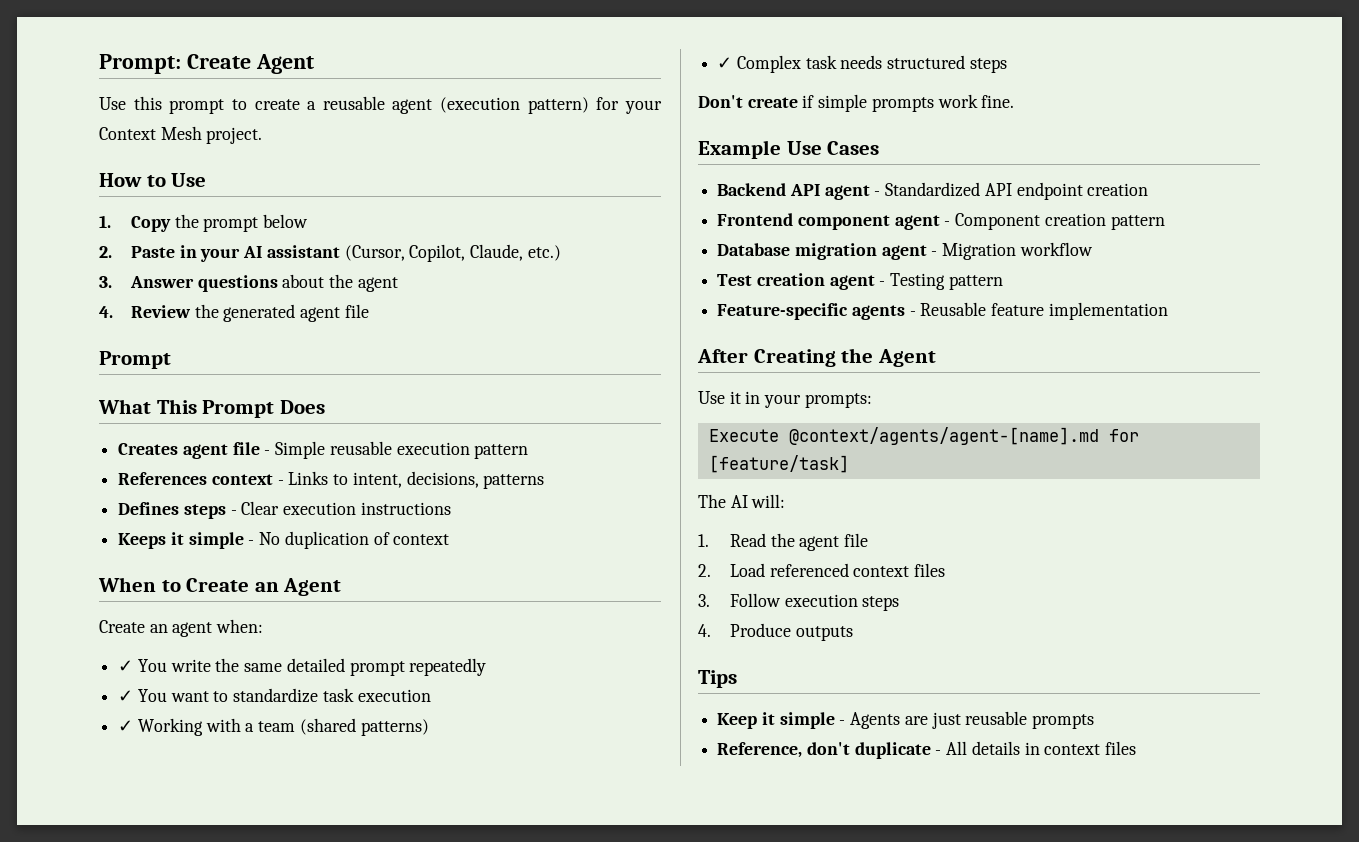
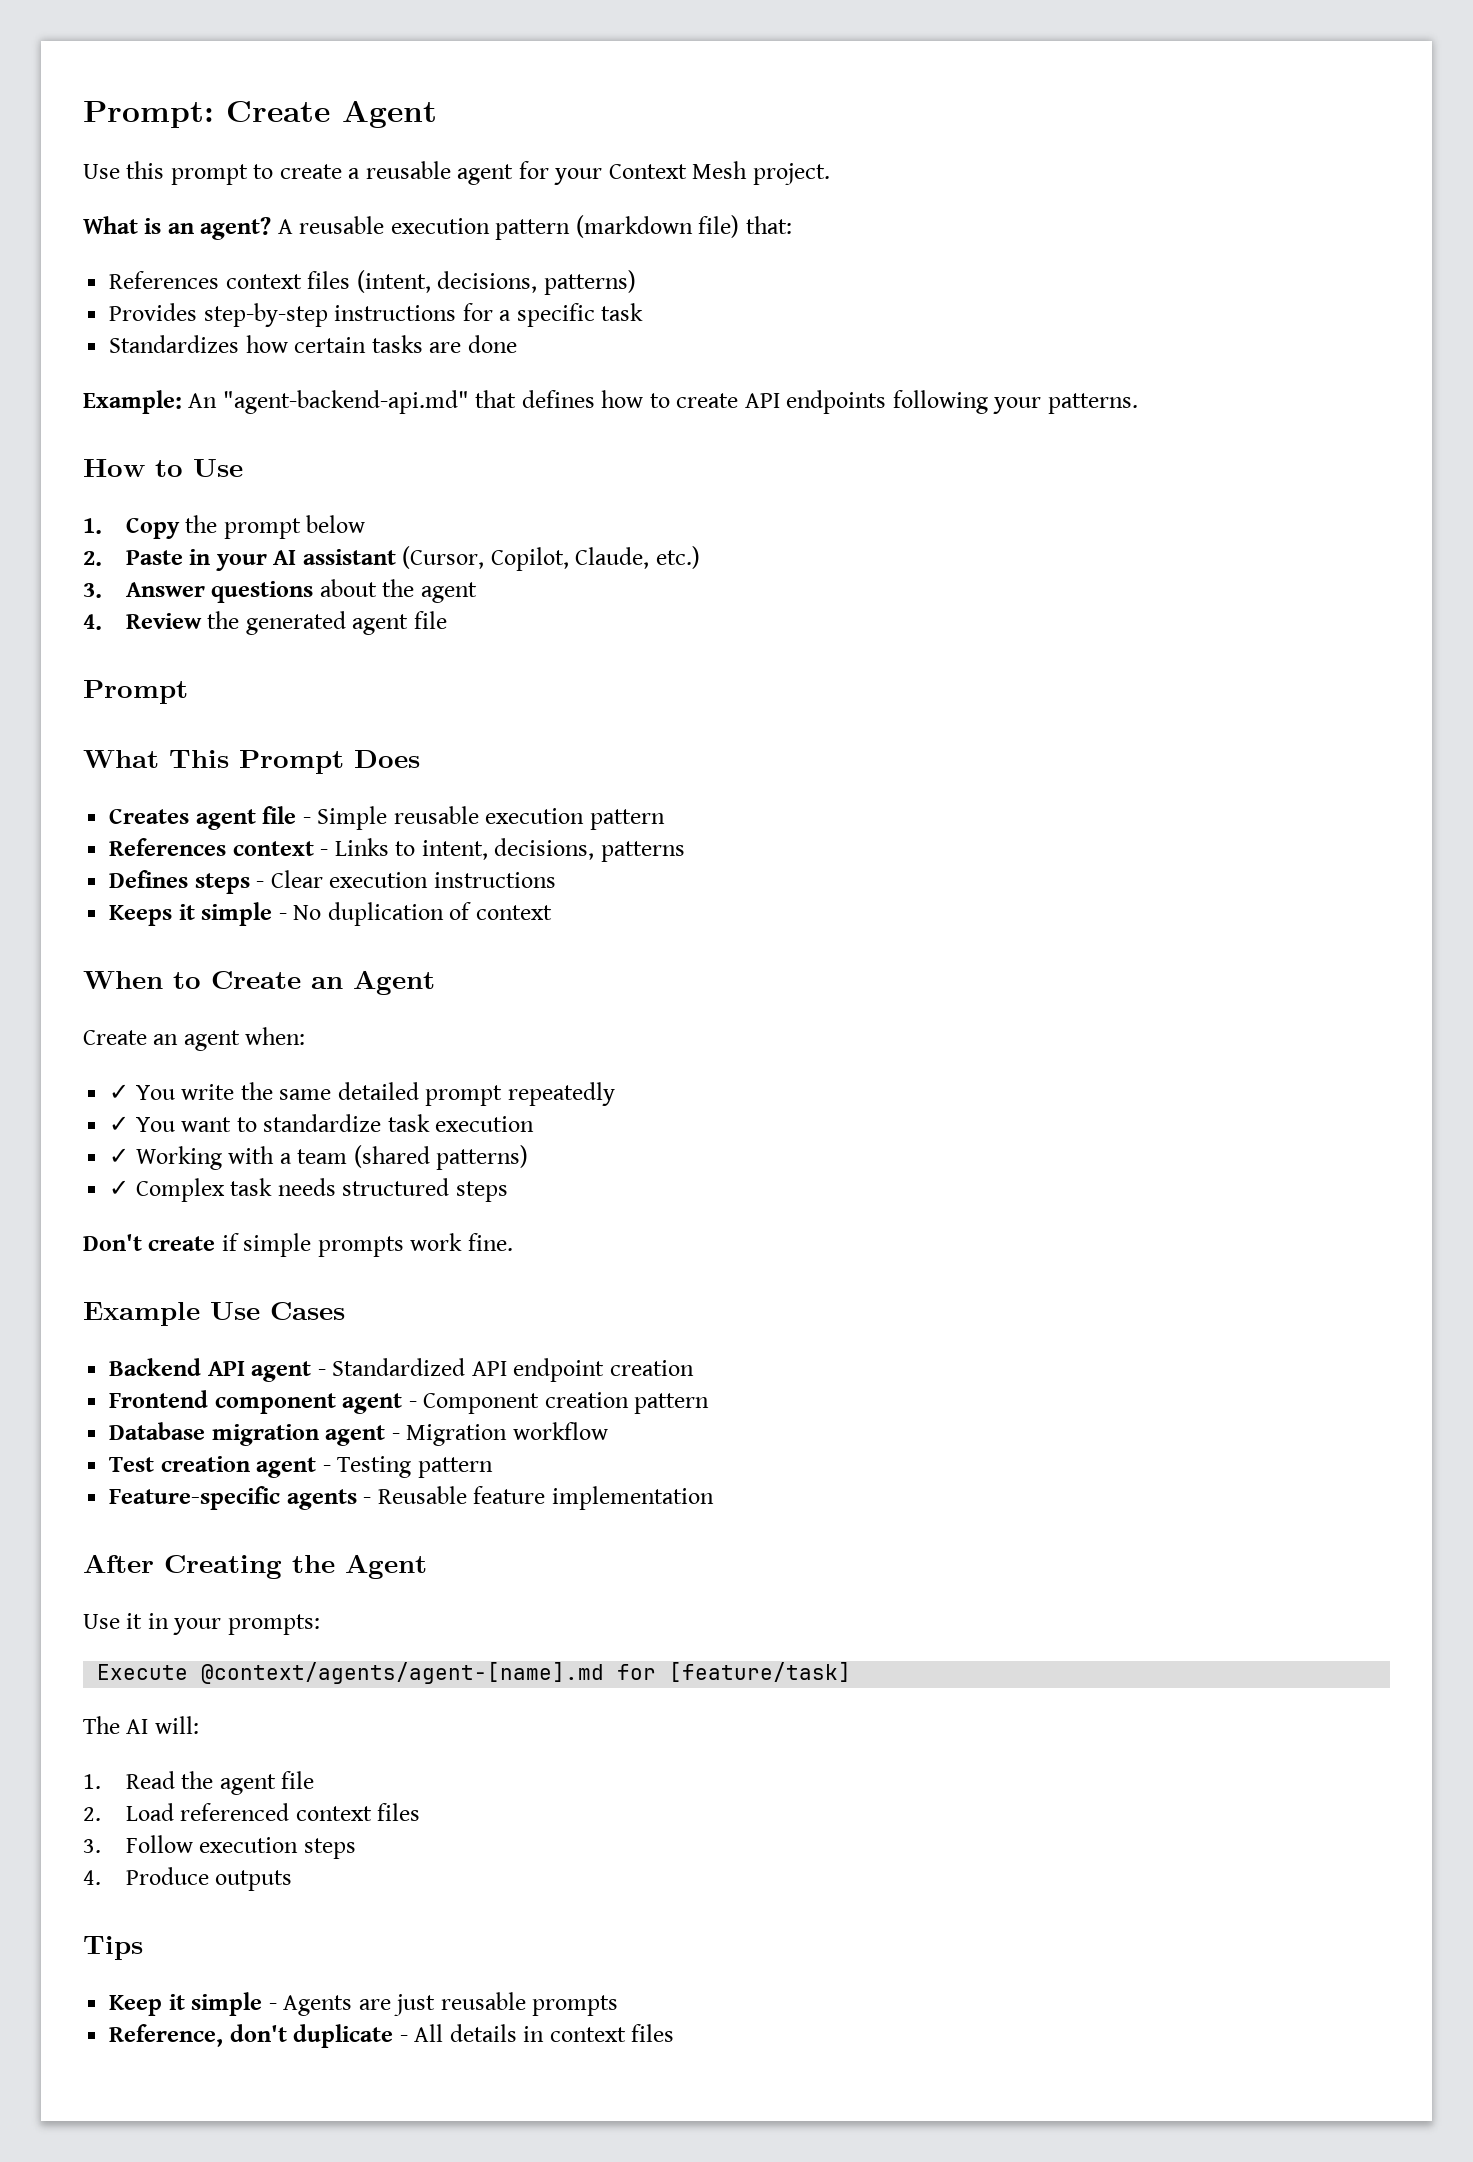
[440,97,589,114] (execution pattern) -> (514, 174) none
(263, 135) none -> [83,215,792,240] [109,270,636,295] [109,303,644,327] [109,335,517,353] [83,390,1138,414] // What is an agent? A reusable execution pattern (markdown file) that: // References context files (intent, decisions, patterns) // Provides step-by-step instructions for a specific task // Standardizes how certain tasks are done // Example: An "agent-backend-api.md" that defines how to create API endpoints following your patterns.

